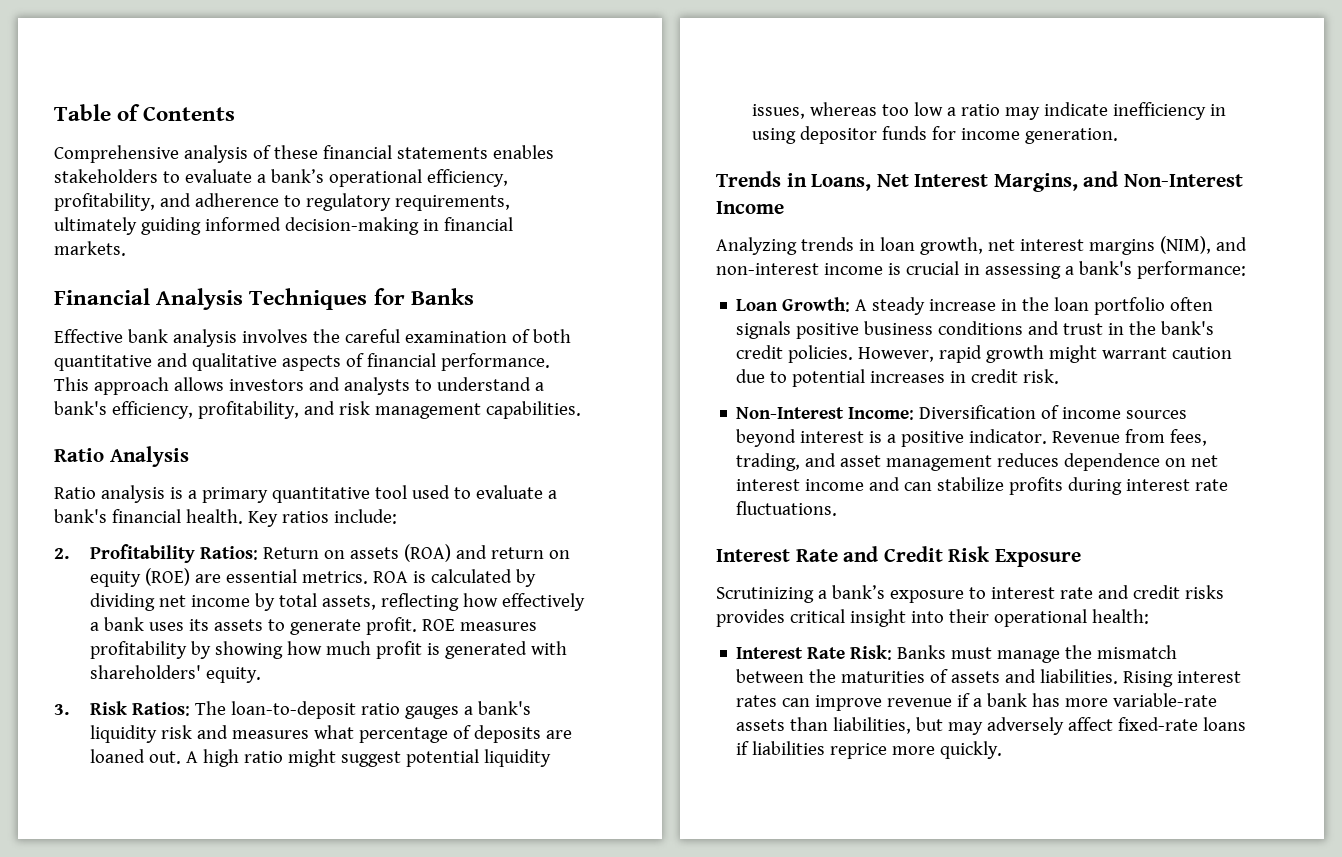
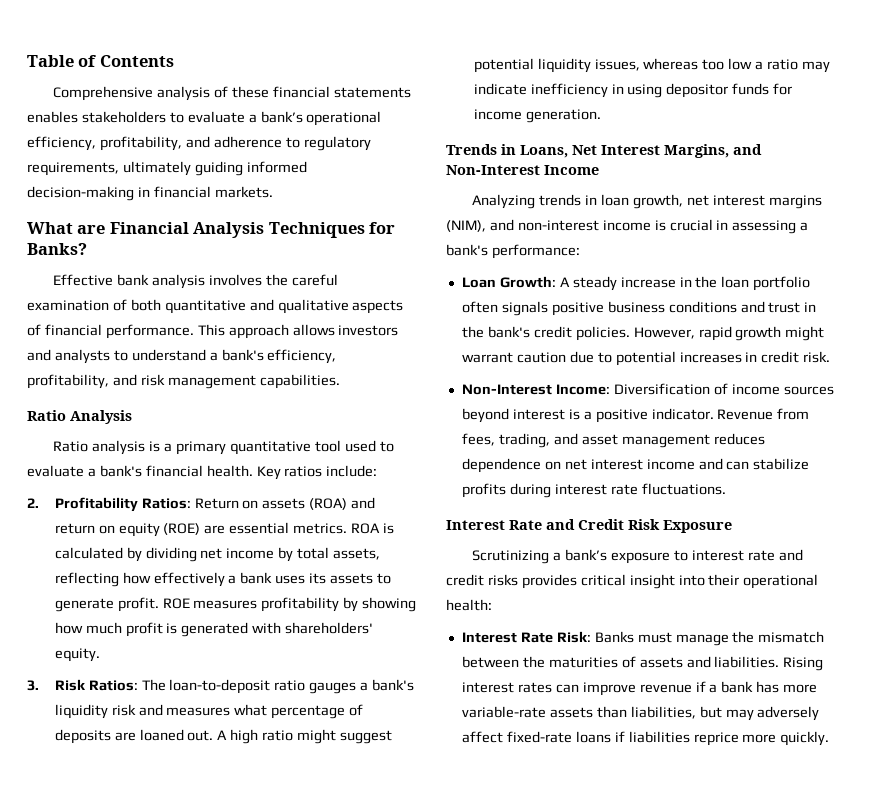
(126, 248) none -> [27,222,106,234] What are
[410,288,474,305] Banks -> [27,243,87,255] Banks?

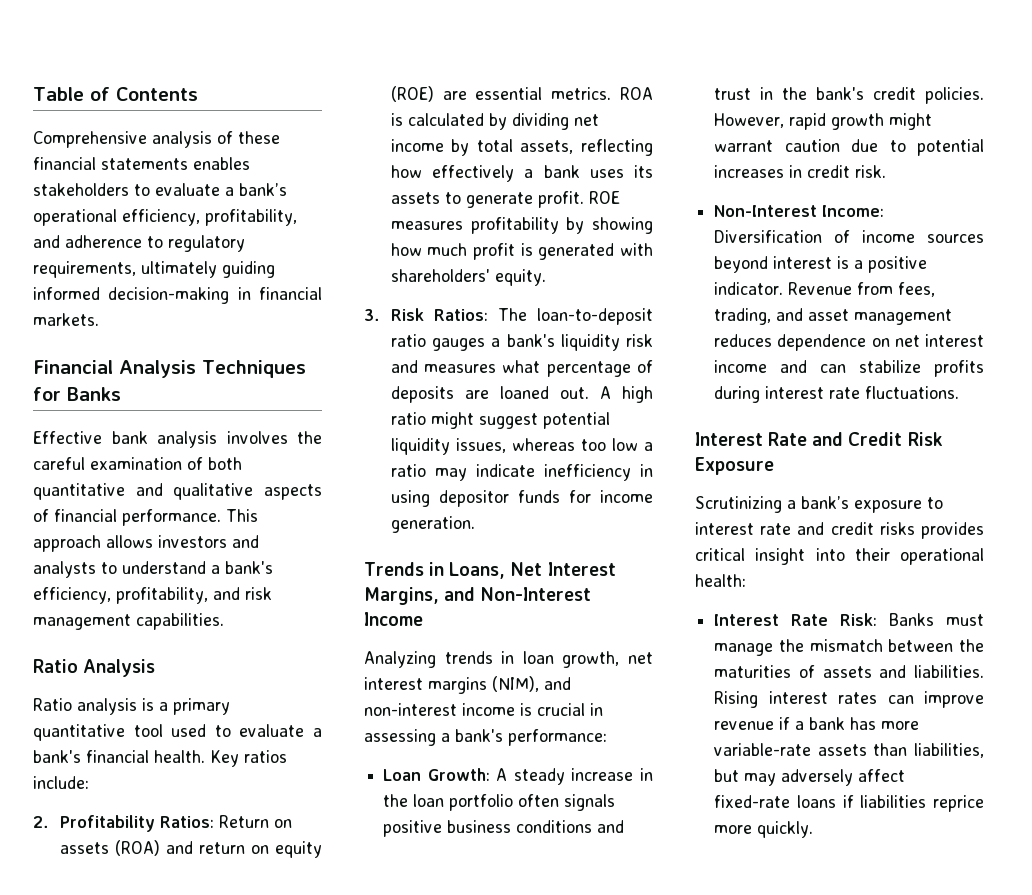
[27,222,106,234] What are -> (99, 319) none
[27,243,87,255] Banks? -> [67,387,121,401] Banks

